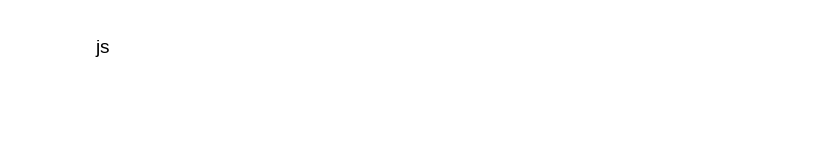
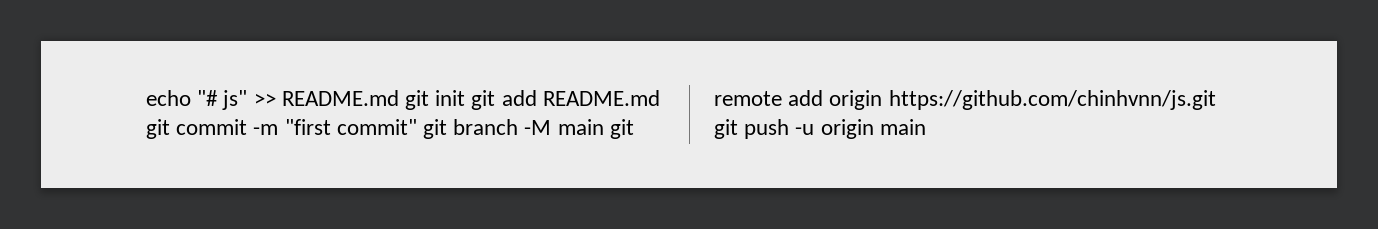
[95,40,110,57] js -> [146,90,660,110] [146,119,634,139] [714,90,1216,110] [714,119,926,139] echo "# js" >> README.md git init git add README.md git commit -m "first commit" git branch -M main git remote add origin https://github.com/chinhvnn/js.git git push -u origin main

